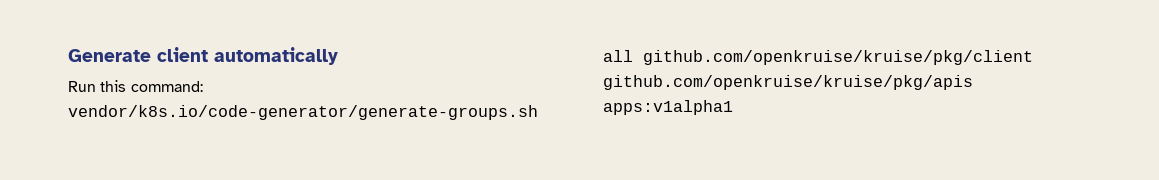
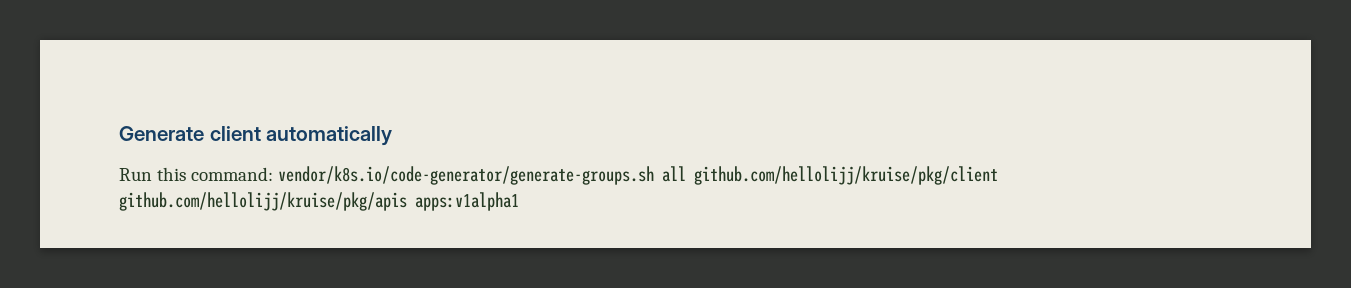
[643,50,1033,65] [603,75,973,90] github.com/openkruise/kruise/pkg/client github.com/openkruise/kruise/pkg/apis -> [694,166,999,185] [119,192,407,211] github.com/hellolijj/kruise/pkg/client github.com/hellolijj/kruise/pkg/apis

